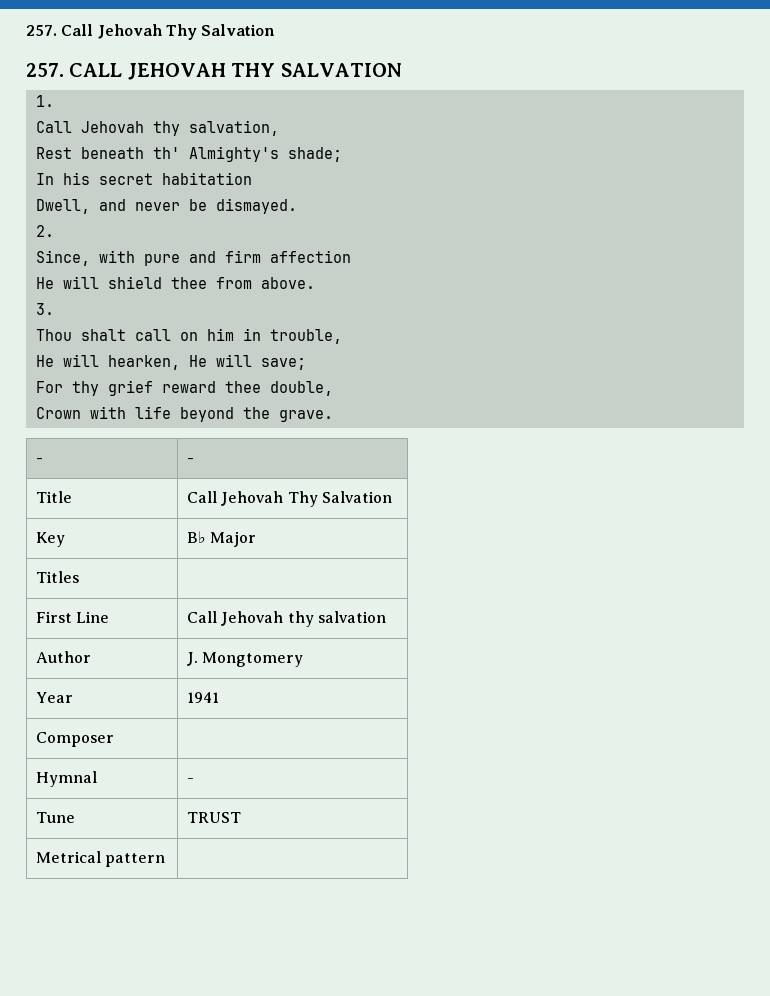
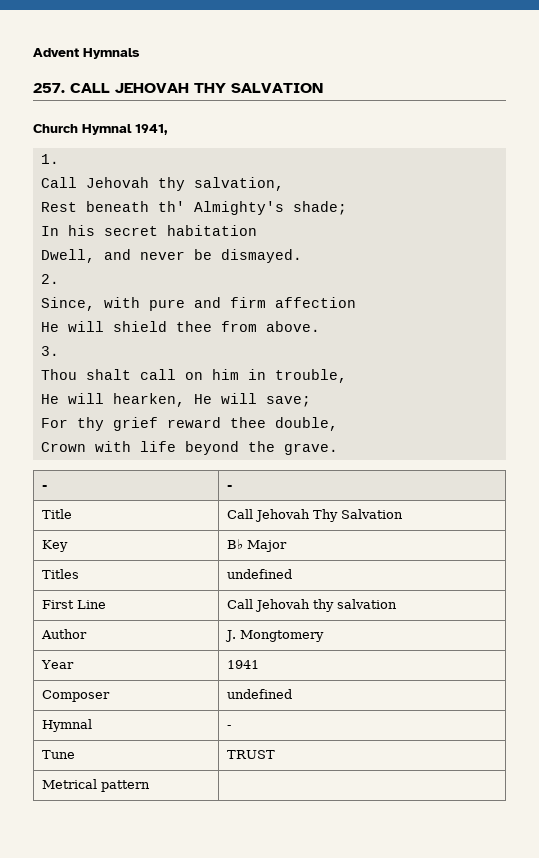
[26,24,276,40] 257. Call Jehovah Thy Salvation -> [33,48,140,59] Advent Hymnals
(402, 70) none -> [33,124,168,135] // Church Hymnal 1941,
(80, 577) none -> [226,569,292,579] undefined
(115, 739) none -> [226,689,292,699] undefined

